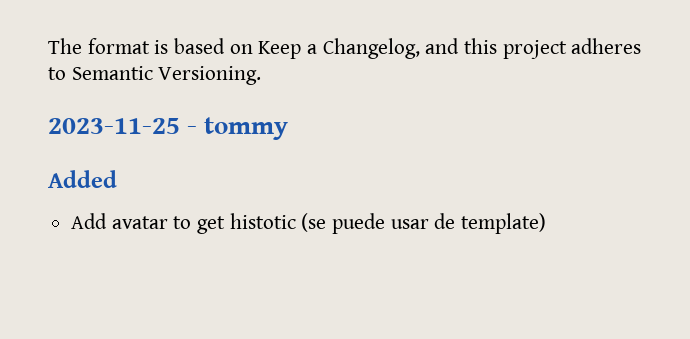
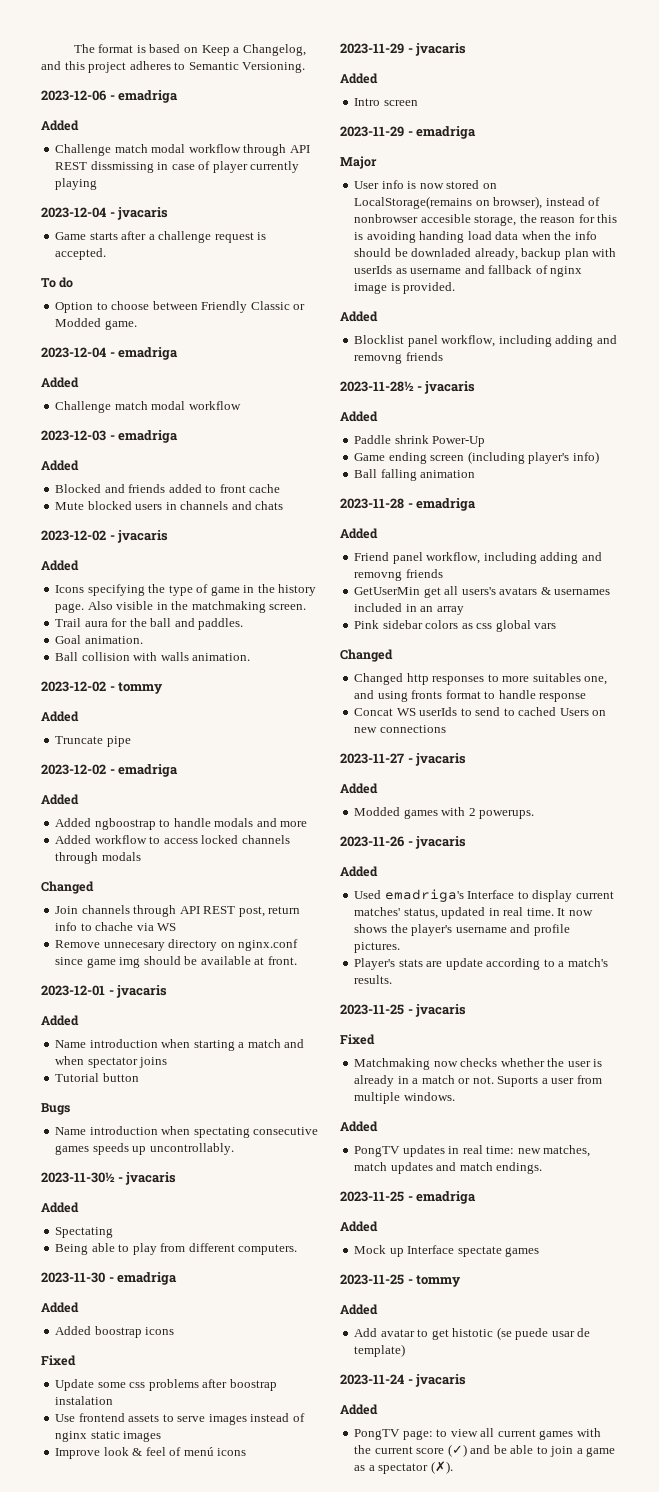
(262, 75) none -> [41,90,179,103] [41,120,79,131] [55,144,310,156] [55,161,300,173] [55,178,98,190] [41,207,169,220] [55,231,267,243] [55,248,107,260] [41,277,74,288] [55,301,306,313] [55,318,137,330] [41,347,179,360] [41,377,79,388] [55,401,241,413] [41,430,179,443] [41,460,79,471] [55,484,281,493] [55,501,284,510] [41,530,169,543] [41,560,79,571] [55,584,317,596] [55,601,307,613] [55,618,244,630] [55,635,143,644] [55,652,251,661] [41,681,164,694] [41,711,79,722] [55,736,131,747] [41,764,179,777] [41,794,79,805] [55,818,308,830] [55,835,290,844] [55,852,141,864] [41,881,94,894] [55,905,301,917] [55,922,177,931] [55,939,299,951] [55,956,297,968] [41,985,168,998] [41,1015,79,1026] [55,1039,305,1051] [55,1056,168,1068] [55,1073,139,1082] [41,1103,70,1115] [55,1126,319,1138] [55,1143,234,1155] [41,1172,177,1185] [41,1202,79,1213] [55,1227,114,1238] [55,1243,298,1255] [41,1272,178,1285] [41,1302,79,1313] [55,1326,175,1338] [41,1355,76,1366] [55,1379,277,1391] [55,1396,114,1405] [55,1413,305,1425] [55,1431,162,1442] [55,1447,247,1459] [340,43,467,56] [340,73,378,84] [354,98,418,106] [340,126,477,139] [340,156,377,169] [354,180,497,189] [354,196,601,209] [354,214,618,226] [354,231,597,243] [354,248,617,260] [354,265,583,277] [354,282,456,294] [340,311,378,322] [354,335,617,347] [354,352,443,364] [340,381,476,394] [340,411,378,422] [354,435,486,447] [354,451,599,464] [354,469,476,481] [340,498,477,511] [340,528,378,539] [354,552,602,564] [354,569,443,581] [354,586,611,598] [354,603,464,615] [354,620,557,632] [340,649,393,662] [354,673,608,685] [354,690,587,702] [354,707,607,716] [354,725,446,733] [340,753,467,766] [340,783,378,794] [354,807,535,819] [340,836,467,849] [340,866,378,877] [354,889,614,902] [354,907,593,919] [354,924,570,936] [354,942,401,953] [354,958,608,970] [354,975,393,984] [340,1004,467,1017] [340,1034,375,1045] [354,1058,603,1070] [354,1075,602,1087] [354,1092,455,1104] [340,1121,378,1132] [354,1145,591,1157] [354,1162,543,1174] [340,1191,477,1204] [340,1221,378,1232] [354,1245,540,1257] // 2023-12-06 - emadriga // Added // Challenge match modal workflow through API REST dissmissing in case of player currently playing // 2023-12-04 - jvacaris // Game starts after a challenge request is accepted. // To do // Option to choose between Friendly Classic or Modded game. // 2023-12-04 - emadriga // Added // Challenge match modal workflow // 2023-12-03 - emadriga // Added // Blocked and friends added to front cache // Mute blocked users in channels and chats // 2023-12-02 - jvacaris // Added // Icons specifying the type of game in the history page. Also visible in the matchmaking screen. // Trail aura for the ball and paddles. // Goal animation. // Ball collision with walls animation. // 2023-12-02 - tommy // Added // Truncate pipe // 2023-12-02 - emadriga // Added // Added ngboostrap to handle modals and more // Added workflow to access locked channels through modals // Changed // Join channels through API REST post, return info to chache via WS // Remove unnecesary directory on nginx.conf since game img should be available at front. // 2023-12-01 - jvacaris // Added // Name introduction when starting a match and when spectator joins // Tutorial button // Bugs // Name introduction when spectating consecutive games speeds up uncontrollably. // 2023-11-30½ - jvacaris // Added // Spectating // Being able to play from different computers. // 2023-11-30 - emadriga // Added // Added boostrap icons // Fixed // Update some css problems after boostrap instalation // Use frontend assets to serve images instead of nginx static images // Improve look & feel of menú icons // 2023-11-29 - jvacaris // Added // Intro screen // 2023-11-29 - emadriga // Major // User info is now stored on LocalStorage(remains on browser), instead of nonbrowser accesible storage, the reason for this is avoiding handing load data when the info should be downladed already, backup plan with userIds as username and fallback of nginx image is provided. // Added // Blocklist panel workflow, including adding and removng friends // 2023-11-28½ - jvacaris // Added // Paddle shrink Power-Up // Game ending screen (including player's info) // Ball falling animation // 2023-11-28 - emadriga // Added // Friend panel workflow, including adding and removng friends // GetUserMin get all users's avatars & usernames included in an array // Pink sidebar colors as css global vars // Changed // Changed http responses to more suitables one, and using fronts format to handle response // Concat WS userIds to send to cached Users on new connections // 2023-11-27 - jvacaris // Added // Modded games with 2 powerups. // 2023-11-26 - jvacaris // Added // Used emadriga's Interface to display current matches' status, updated in real time. It now shows the player's username and profile pictures. // Player's stats are update according to a match's results. // 2023-11-25 - jvacaris // Fixed // Matchmaking now checks whether the user is already in a match or not. Suports a user from multiple windows. // Added // PongTV updates in real time: new matches, match updates and match endings. // 2023-11-25 - emadriga // Added // Mock up Interface spectate games
(547, 223) none -> [340,1374,467,1387] [340,1404,378,1415] [354,1428,601,1440] [354,1444,616,1457] [354,1461,453,1474] // 2023-11-24 - jvacaris // Added // PongTV page: to view all current games with the current score (✓) and be able to join a game as a spectator (✗).

